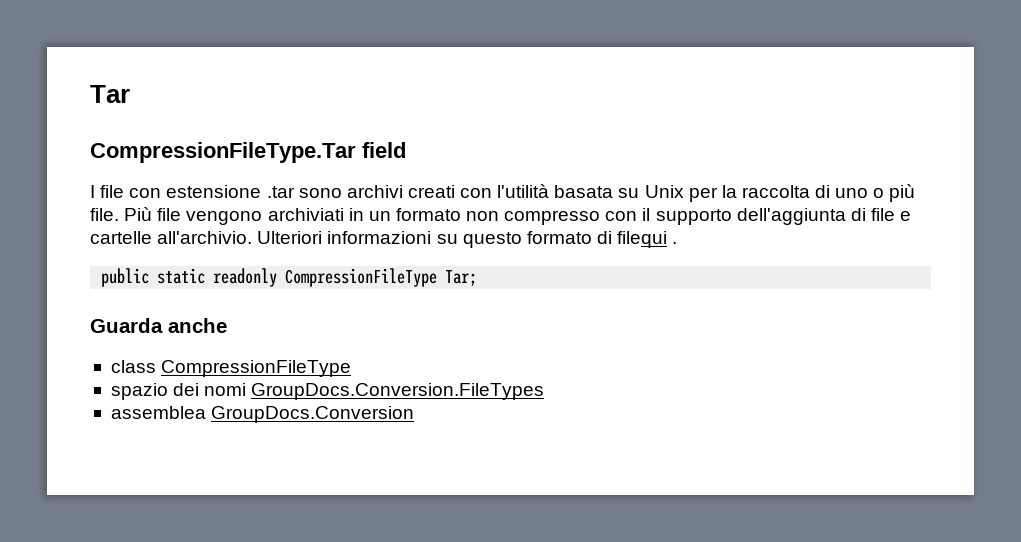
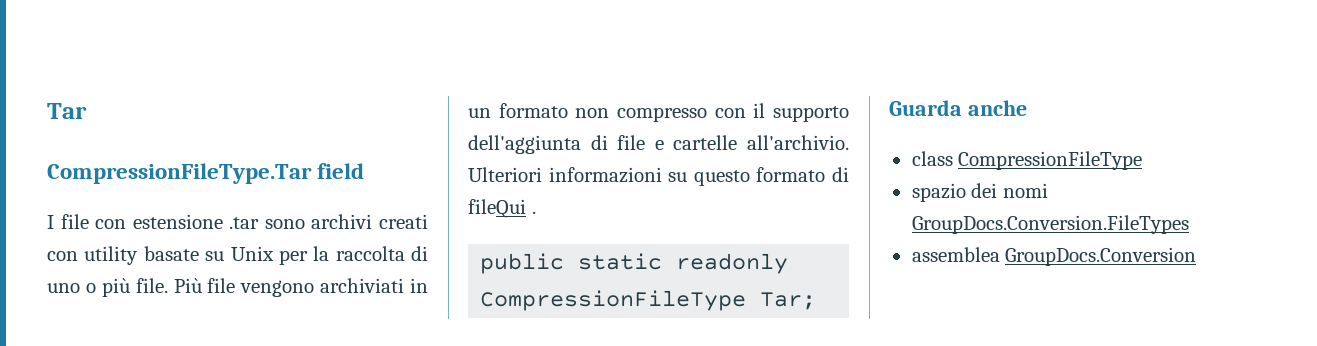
[497,184,614,198] l'utilità basata -> [84,246,199,265] utility basate
[617,231,668,248] filequi -> [468,199,526,218] fileQui

